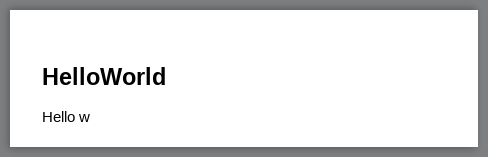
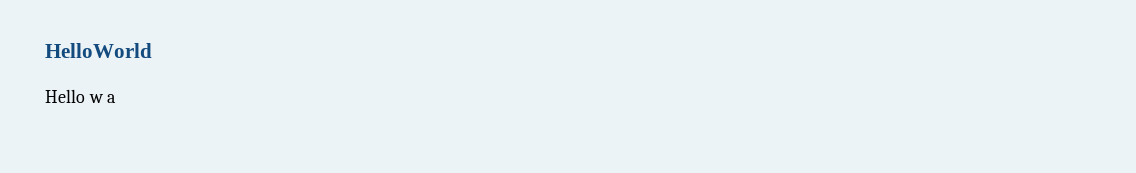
(91, 118) none -> [107,94,117,103] a

